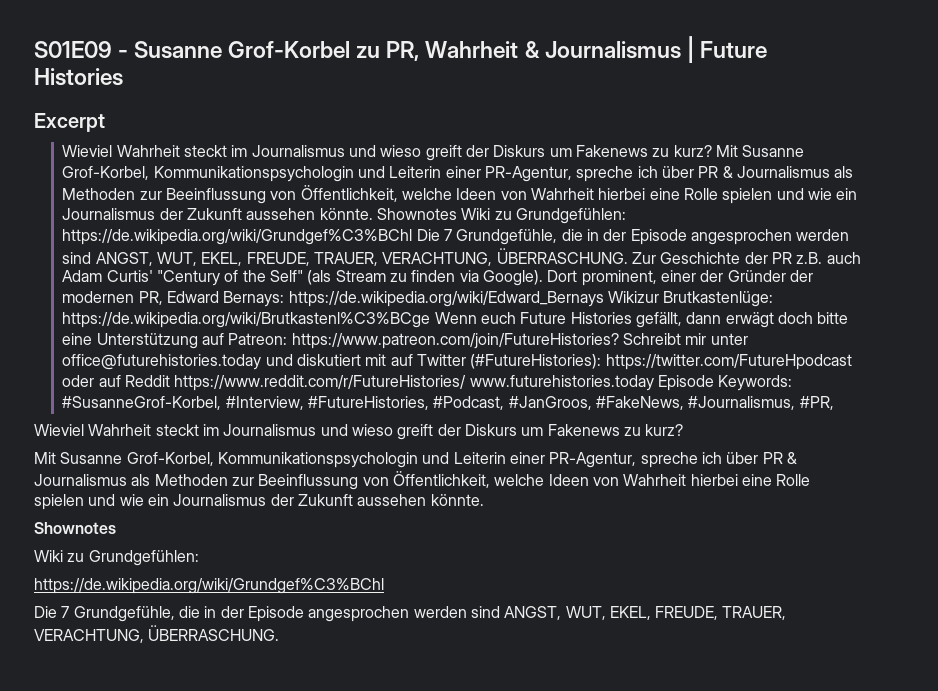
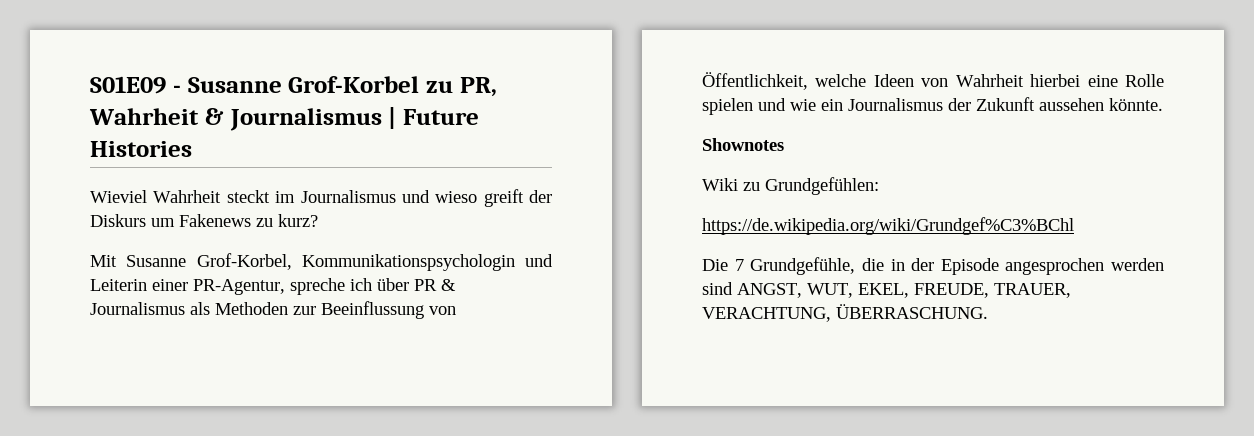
[34,113,105,132] [62,145,805,161] [62,166,854,182] [62,185,858,204] [62,208,626,224] [62,229,850,245] [62,248,861,266] [62,270,813,286] [62,291,774,307] [62,312,849,328] [62,333,748,349] [62,354,852,370] [62,375,793,391] [62,396,834,410] // Excerpt // Wieviel Wahrheit steckt im Journalismus und wieso greift der Diskurs um Fakenews zu kurz? Mit Susanne Grof-Korbel, Kommunikationspsychologin und Leiterin einer PR-Agentur, spreche ich über PR & Journalismus als Methoden zur Beeinflussung von Öffentlichkeit, welche Ideen von Wahrheit hierbei eine Rolle spielen und wie ein Journalismus der Zukunft aussehen könnte. Shownotes Wiki zu Grundgefühlen: https://de.wikipedia.org/wiki/Grundgef%C3%BChl Die 7 Grundgefühle, die in der Episode angesprochen werden sind ANGST, WUT, EKEL, FREUDE, TRAUER, VERACHTUNG, ÜBERRASCHUNG. Zur Geschichte der PR z.B. auch Adam Curtis' "Century of the Self" (als Stream zu finden via Google). Dort prominent, einer der Gründer der modernen PR, Edward Bernays: https://de.wikipedia.org/wiki/Edward_Bernays Wikizur Brutkastenlüge: https://de.wikipedia.org/wiki/Brutkastenl%C3%BCge Wenn euch Future Histories gefällt, dann erwägt doch bitte eine Unterstützung auf Patreon: https://www.patreon.com/join/FutureHistories? Schreibt mir unter office@futurehistories.today und diskutiert mit auf Twitter (#FutureHistories): https://twitter.com/FutureHpodcast oder auf Reddit https://www.reddit.com/r/FutureHistories/ www.futurehistories.today Episode Keywords: #SusanneGrof-Korbel, #Interview, #FutureHistories, #Podcast, #JanGroos, #FakeNews, #Journalismus, #PR, -> (192, 149) none

